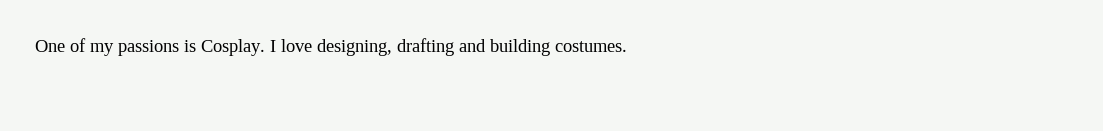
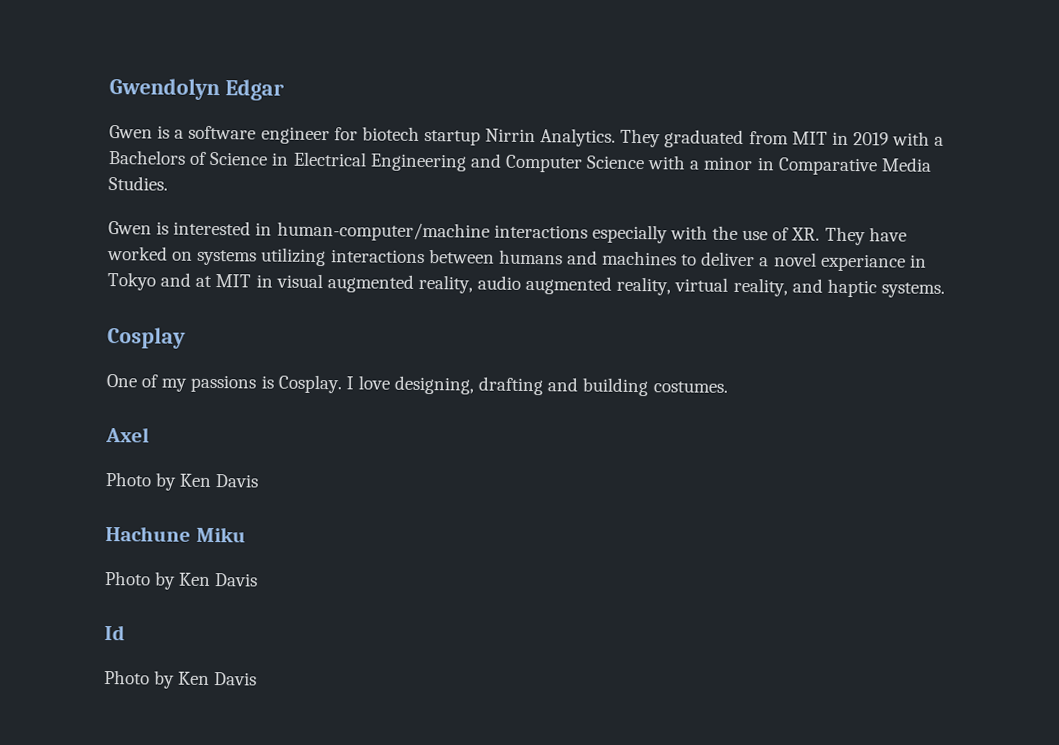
(35, 46) none -> [109,78,284,101] [109,125,945,149] [108,150,932,176] [108,176,168,191] [108,220,907,246] [107,246,927,272] [107,272,945,298] [107,327,186,349] Gwendolyn Edgar // Gwen is a software engineer for biotech startup Nirrin Analytics. They graduated from MIT in 2019 with a Bachelors of Science in Electrical Engineering and Computer Science with a minor in Comparative Media Studies. // Gwen is interested in human-computer/machine interactions especially with the use of XR. They have worked on systems utilizing interactions between humans and machines to deliver a novel experiance in Tokyo and at MIT in visual augmented reality, audio augmented reality, virtual reality, and haptic systems. // Cosplay //
(627, 46) none -> [105,427,150,443] [105,472,260,491] [105,526,246,543] [104,571,259,590] [104,625,125,641] [104,670,258,689] // Axel // Photo by Ken Davis // Hachune Miku // Photo by Ken Davis // Id // Photo by Ken Davis

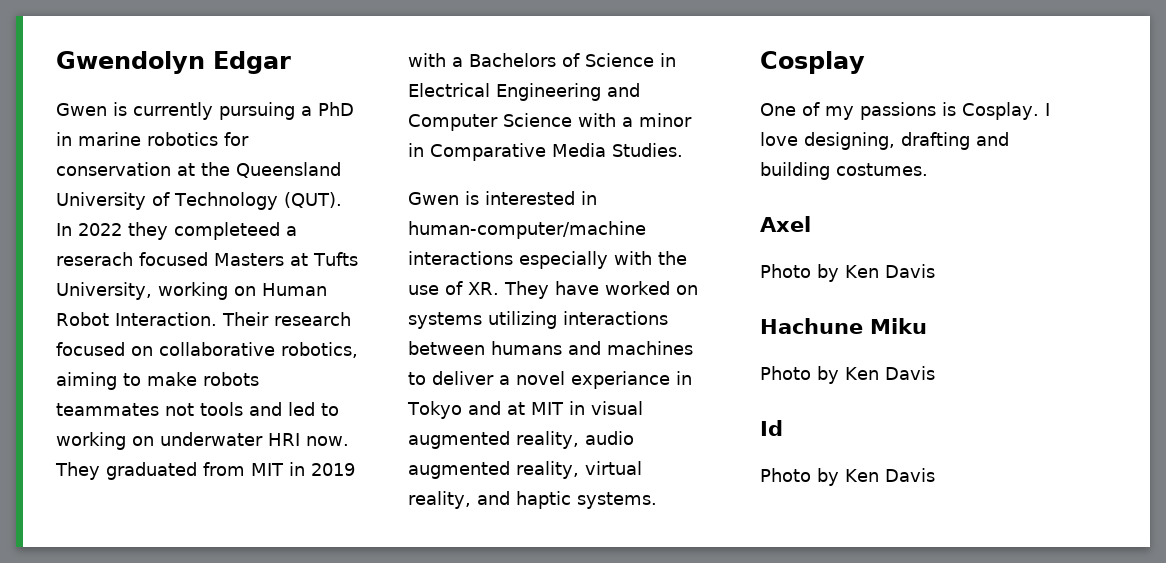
[174,125,617,147] a software engineer for biotech startup Nirrin Analytics. -> [133,102,354,120] [56,132,249,146] [56,162,341,178] [56,192,342,210] [56,222,297,240] [56,252,358,266] [56,282,327,300] [56,312,351,326] [56,342,358,358] [56,372,259,390] [56,402,339,416] [56,432,349,450] currently pursuing a PhD in marine robotics for conservation at the Queensland University of Technology (QUT). In 2022 they completeed a reserach focused Masters at Tufts University, working on Human Robot Interaction. Their research focused on collaborative robotics, aiming to make robots teammates not tools and led to working on underwater HRI now.

